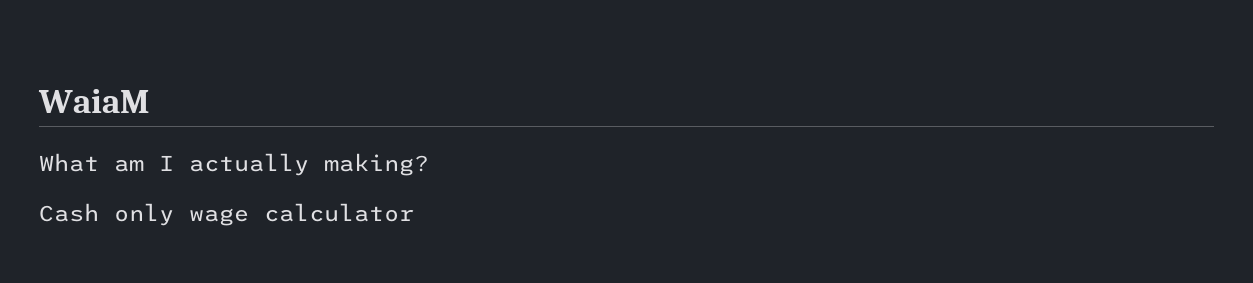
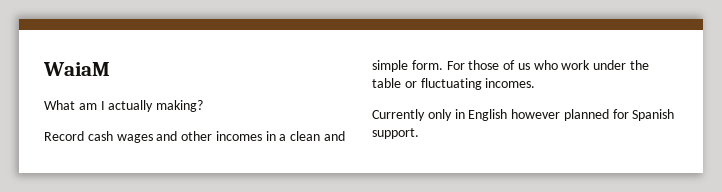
[39,203,414,226] Cash only wage calculator -> [44,131,346,143] [372,60,650,72] [372,78,536,90] [372,109,675,121] [372,128,419,139] Record cash wages and other incomes in a clean and simple form. For those of us who work under the table or fluctuating incomes. // Currently only in English however planned for Spanish support.

